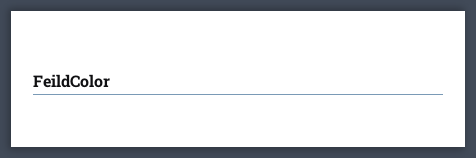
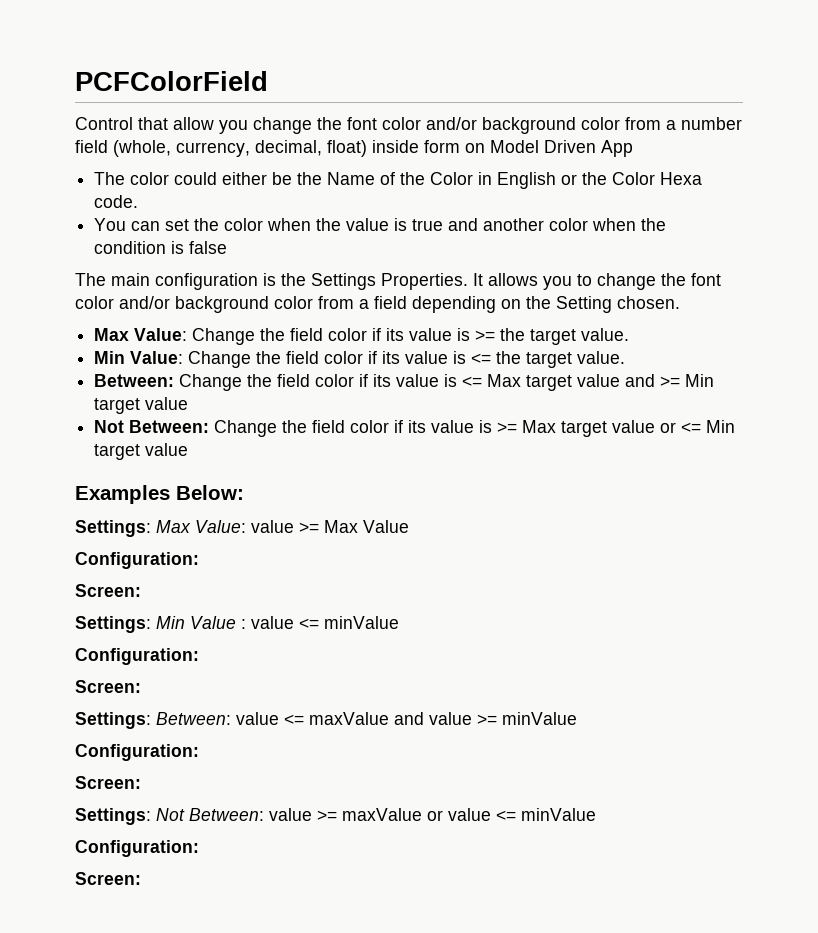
[33,74,110,88] FeildColor -> [75,71,268,91] [75,117,742,134] [75,140,633,157] [94,172,703,189] [94,195,139,208] [94,218,667,231] [94,241,228,254] [75,273,721,290] [75,296,680,313] [94,328,630,345] [94,351,626,368] [94,374,715,391] [94,397,189,414] [94,420,736,437] [94,443,189,460] [75,485,244,504] [75,520,409,537] [75,552,199,569] [75,584,141,597] [75,616,399,633] [75,648,199,665] [75,680,141,693] [75,712,577,729] [75,744,199,761] [75,776,141,789] [75,808,596,825] [75,840,199,857] [75,872,141,885] PCFColorField // Control that allow you change the font color and/or background color from a number field (whole, currency, decimal, float) inside form on Model Driven App // The color could either be the Name of the Color in English or the Color Hexa code. // You can set the color when the value is true and another color when the condition is false // The main configuration is the Settings Properties. It allows you to change the font color and/or background color from a field depending on the Setting chosen. // Max Value: Change the field color if its value is >= the target value. // Min Value: Change the field color if its value is <= the target value. // Between: Change the field color if its value is <= Max target value and >= Min target value // Not Between: Change the field color if its value is >= Max target value or <= Min target value // Examples Below: // Settings: Max Value: value >= Max Value // Configuration: // Screen: // Settings: Min Value : value <= minValue // Configuration: // Screen: // Settings: Between: value <= maxValue and value >= minValue // Configuration: // Screen: // Settings: Not Between: value >= maxValue or value <= minValue // Configuration: // Screen:

